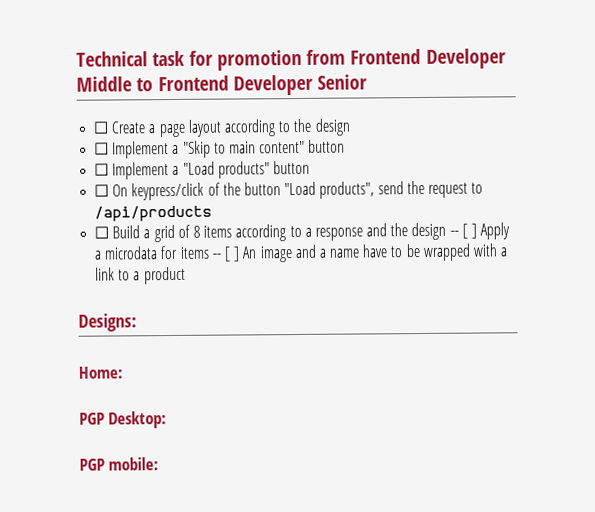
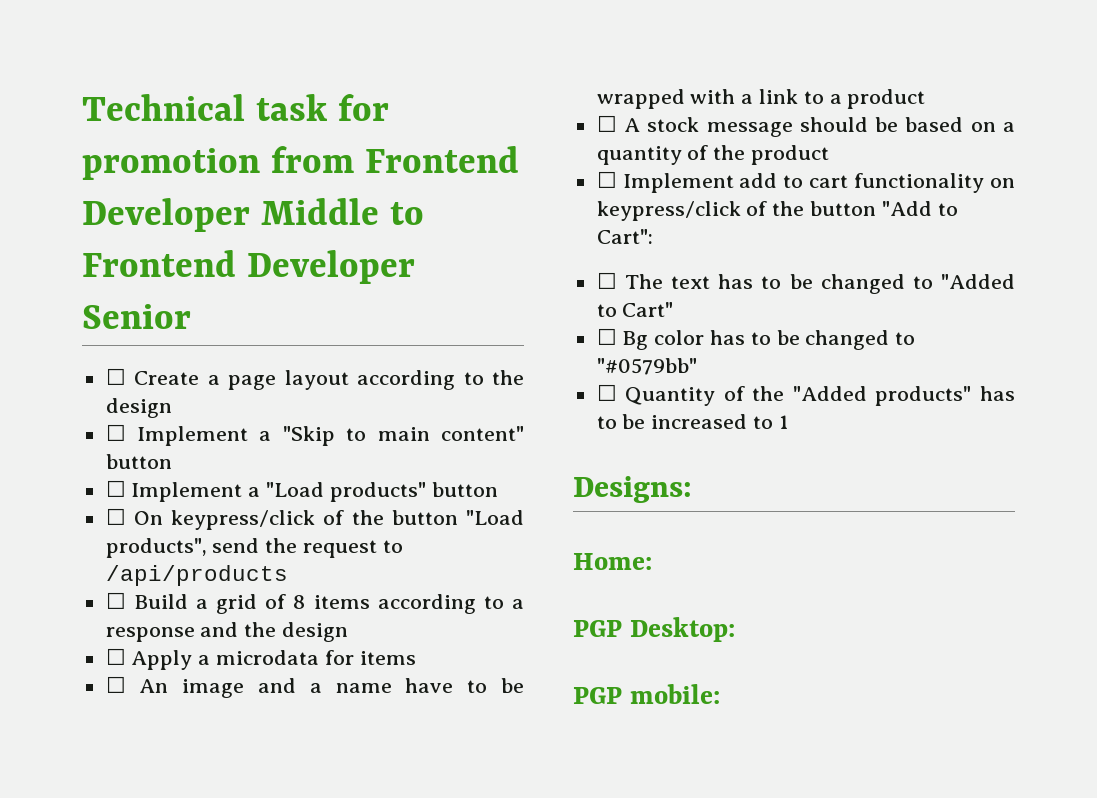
[449,223,478,239] -- [ ] -> [105,648,126,665] // ☐
[211,246,241,262] -- [ ] -> [105,676,126,693] // ☐
(186, 275) none -> [596,115,1015,137] [596,145,830,165] [596,171,1015,193] [596,201,958,221] [596,229,653,244] [596,272,1016,294] [596,302,674,317] [596,328,916,350] [596,358,697,375] [596,384,1015,406] [596,414,788,429] // ☐ A stock message should be based on a quantity of the product // ☐ Implement add to cart functionality on keypress/click of the button "Add to Cart": // ☐ The text has to be changed to "Added to Cart" // ☐ Bg color has to be changed to "#0579bb" // ☐ Quantity of the "Added products" has to be increased to 1

